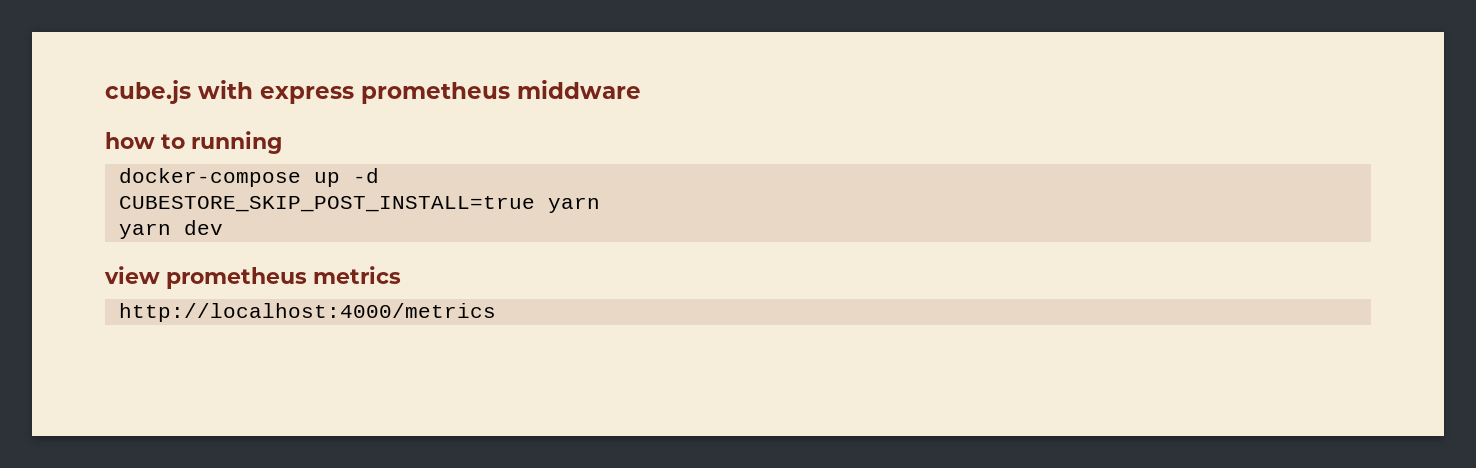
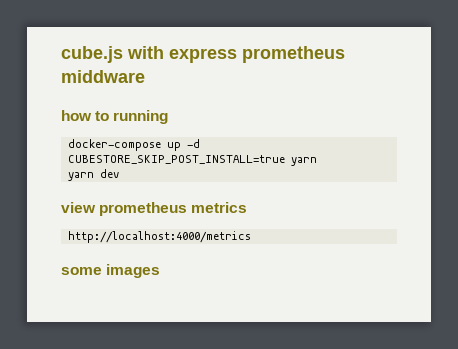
(496, 312) none -> [61,264,161,278] // some images

